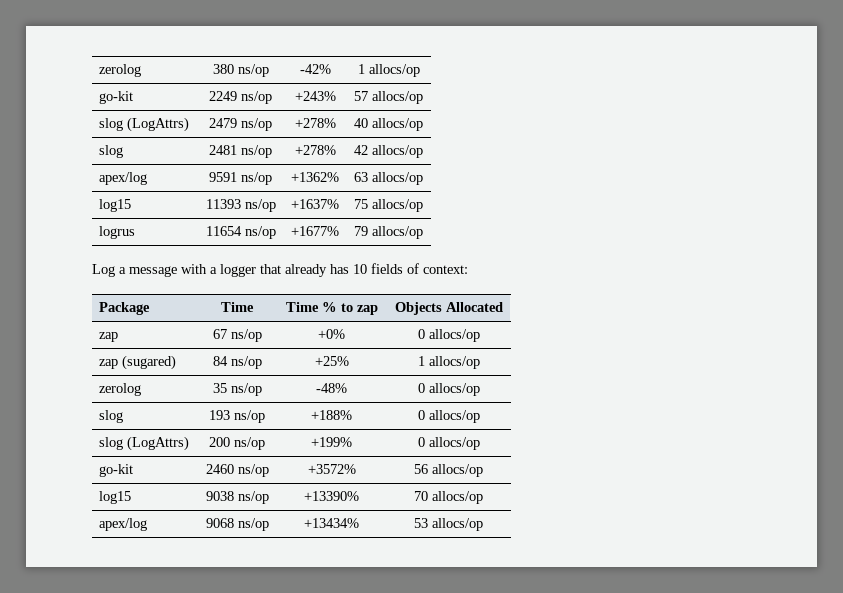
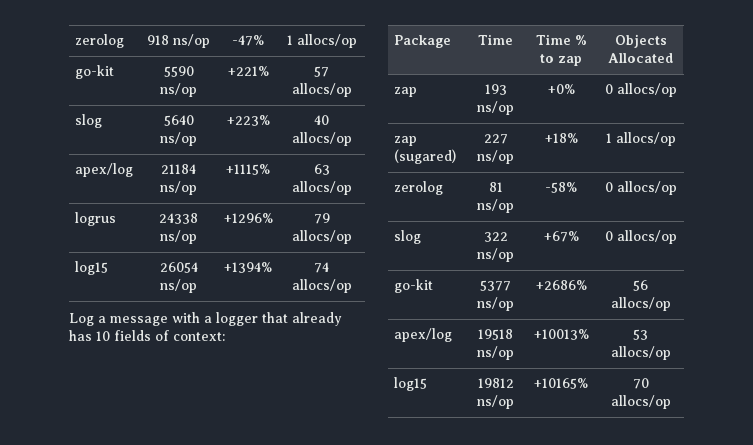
[98,64,141,77] [212,64,269,77] [299,64,331,74] zerolog | 380 ns/op | -42% -> [74,34,124,48] [147,34,210,48] [232,35,264,46] zerolog | 918 ns/op | -47%
[209,91,272,104] [294,91,336,101] 2249 ns/op | +243% -> [163,66,194,77] [160,83,197,97] [227,66,269,76] 5590 ns/op | +221%
[126,117,189,132] [209,118,272,131] [294,118,336,128] (LogAttrs) | 2479 ns/op | +278% -> [163,115,194,126] [160,132,197,146] [226,115,270,126] | 5640 ns/op | +223%
[98,145,123,158] [209,145,272,158] [294,145,336,155] [354,145,423,158] [98,172,147,185] [209,172,272,185] [291,172,339,182] [354,172,423,185] [98,199,131,212] [205,199,276,212] [291,199,339,209] [354,199,423,212] [98,226,135,239] [205,226,276,239] [291,226,339,236] [354,226,368,236] slog | 2481 ns/op | +278% | 42 allocs/op // apex/log | 9591 ns/op | +1362% | 63 allocs/op // log15 | 11393 ns/op | +1637% | 75 allocs/op // logrus | 11654 ns/op | +1677% | 79 -> [74,163,133,177] [161,164,196,174] [160,181,197,195] [226,164,270,175] [313,164,330,175] [291,181,352,195] [74,212,116,226] [159,213,198,224] [160,230,197,244] [223,213,273,223] [313,213,330,224] [291,230,352,244] [74,261,108,275] [159,262,198,273] [160,279,197,293] [224,262,272,273] [314,262,329,273] apex/log | 21184 ns/op | +1115% | 63 allocs/op // logrus | 24338 ns/op | +1296% | 79 allocs/op // log15 | 26054 ns/op | +1394% | 74
[212,329,227,339] 67 -> [484,84,507,95] 193
[212,356,262,369] [314,356,349,366] 84 ns/op | +25% -> [483,134,508,144] [477,150,514,164] [544,133,578,143] 227 ns/op | +18%
[212,383,262,396] [316,383,347,393] 35 ns/op | -48% -> [488,182,503,192] [477,199,514,213] [545,182,577,193] 81 ns/op | -58%
[209,410,265,423] [311,410,352,420] [417,410,480,423] [98,436,189,451] [209,437,265,450] [311,437,352,447] 193 ns/op | +188% | 0 allocs/op // slog (LogAttrs) | 200 ns/op | +199% -> [483,232,508,242] [477,248,514,262] [543,231,579,242] 322 ns/op | +67%
[205,464,269,477] [307,464,356,474] 2460 ns/op | +3572% -> [480,280,511,291] [477,297,514,311] [535,280,587,290] 5377 ns/op | +2686%
[98,491,131,504] [205,491,269,504] [304,491,359,501] // log15 | 9038 ns/op | +13390% -> [393,328,452,342] [478,329,513,340] [477,346,514,360] [533,329,589,340] [633,329,648,340] [610,346,671,360] [393,377,427,391] [477,378,514,388] [477,395,514,409] [534,378,588,389] // apex/log | 19518 ns/op | +10013% | 53 allocs/op // log15 | 19812 ns/op | +10165%
[98,518,147,531] [205,518,269,531] [304,518,359,528] [413,518,483,531] // apex/log | 9068 ns/op | +13434% | 53 allocs/op -> (671, 402) none

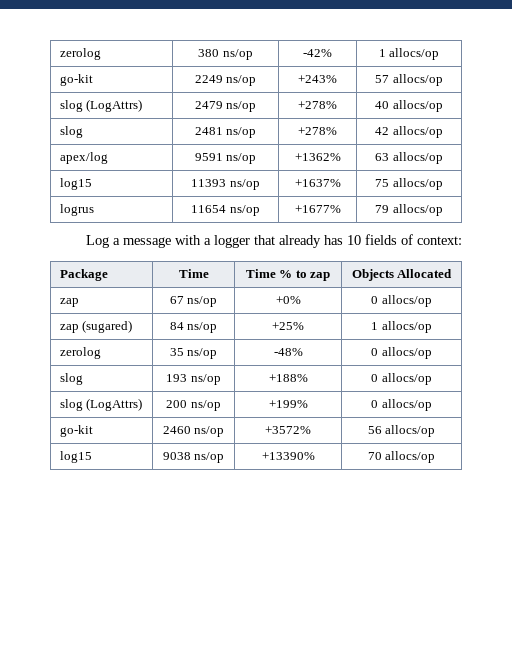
[74,34,124,48] [147,34,210,48] [232,35,264,46] zerolog | 918 ns/op | -47% -> [59,48,101,60] [198,49,253,60] [303,49,332,57] zerolog | 380 ns/op | -42%
[163,66,194,77] [160,83,197,97] [227,66,269,76] 5590 ns/op | +221% -> [194,75,257,86] [298,75,337,83] 2249 ns/op | +243%
[163,115,194,126] [160,132,197,146] [226,115,270,126] | 5640 ns/op | +223% -> [86,99,143,112] [194,101,257,112] [298,101,337,109] (LogAttrs) | 2479 ns/op | +278%
[74,163,133,177] [161,164,196,174] [160,181,197,195] [226,164,270,175] // apex/log | 21184 ns/op | +1115% -> [59,126,83,138] [194,127,257,138] [298,127,337,135] [375,126,443,138] [59,152,108,164] [194,153,257,164] [294,153,341,161] // slog | 2481 ns/op | +278% | 42 allocs/op // apex/log | 9591 ns/op | +1362%
(352, 188) none -> [59,178,92,190] [191,179,260,190] [294,179,341,187] [375,178,443,190] // log15 | 11393 ns/op | +1637% | 75 allocs/op
[159,213,198,224] [160,230,197,244] [223,213,273,223] 24338 ns/op | +1296% -> [191,205,260,216] [294,205,341,213] 11654 ns/op | +1677%
[74,261,108,275] [159,262,198,273] [160,279,197,293] [224,262,272,273] [314,262,329,273] [291,279,352,293] // log15 | 26054 ns/op | +1394% | 74 allocs/op -> (443, 210) none
[484,84,507,95] 193 -> [169,296,184,304] 67
[483,134,508,144] [477,150,514,164] [544,133,578,143] 227 ns/op | +18% -> [169,322,218,333] [272,322,304,330] 84 ns/op | +25%
[488,182,503,192] [477,199,514,213] [545,182,577,193] 81 ns/op | -58% -> [169,348,218,359] [273,348,303,356] 35 ns/op | -48%
[483,232,508,242] [477,248,514,262] [543,231,579,242] 322 ns/op | +67% -> [166,374,221,385] [268,374,308,382] [371,373,432,385] [59,398,143,411] [166,400,221,411] [268,400,308,408] 193 ns/op | +188% | 0 allocs/op // slog (LogAttrs) | 200 ns/op | +199%
[480,280,511,291] [477,297,514,311] [535,280,587,290] 5377 ns/op | +2686% -> [162,426,225,437] [265,426,311,434] 2460 ns/op | +3572%
[393,328,452,342] [478,329,513,340] [477,346,514,360] [533,329,589,340] [633,329,648,340] [610,346,671,360] [393,377,427,391] [477,378,514,388] [477,395,514,409] [534,378,588,389] apex/log | 19518 ns/op | +10013% | 53 allocs/op // log15 | 19812 ns/op | +10165% -> [59,451,92,463] [162,452,225,463] [261,452,315,460] log15 | 9038 ns/op | +13390%

